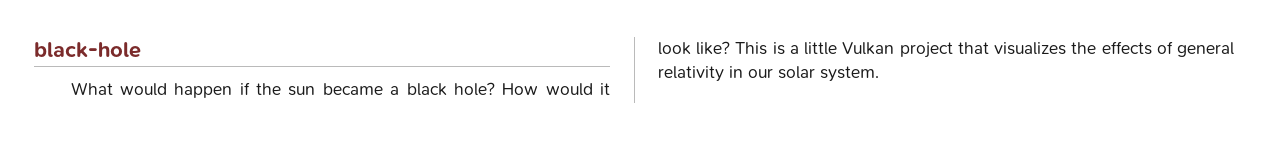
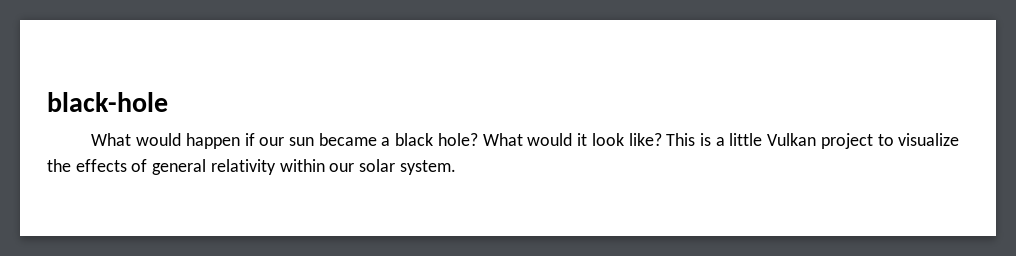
[256,83,282,95] the -> [259,137,285,146] our
[502,83,539,95] How -> [482,133,523,146] What
[957,42,1067,55] that visualizes -> [877,133,960,146] to visualize
[729,66,743,78] in -> [279,159,325,172] within

